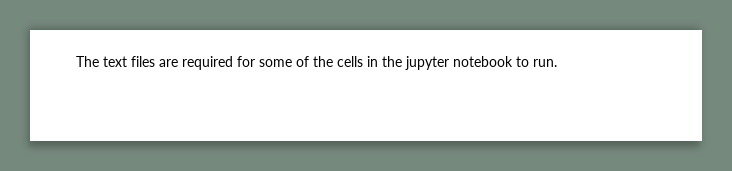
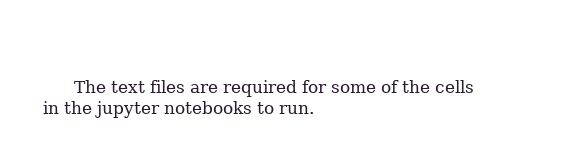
[453,56,513,67] notebook -> [164,101,252,114] notebooks

